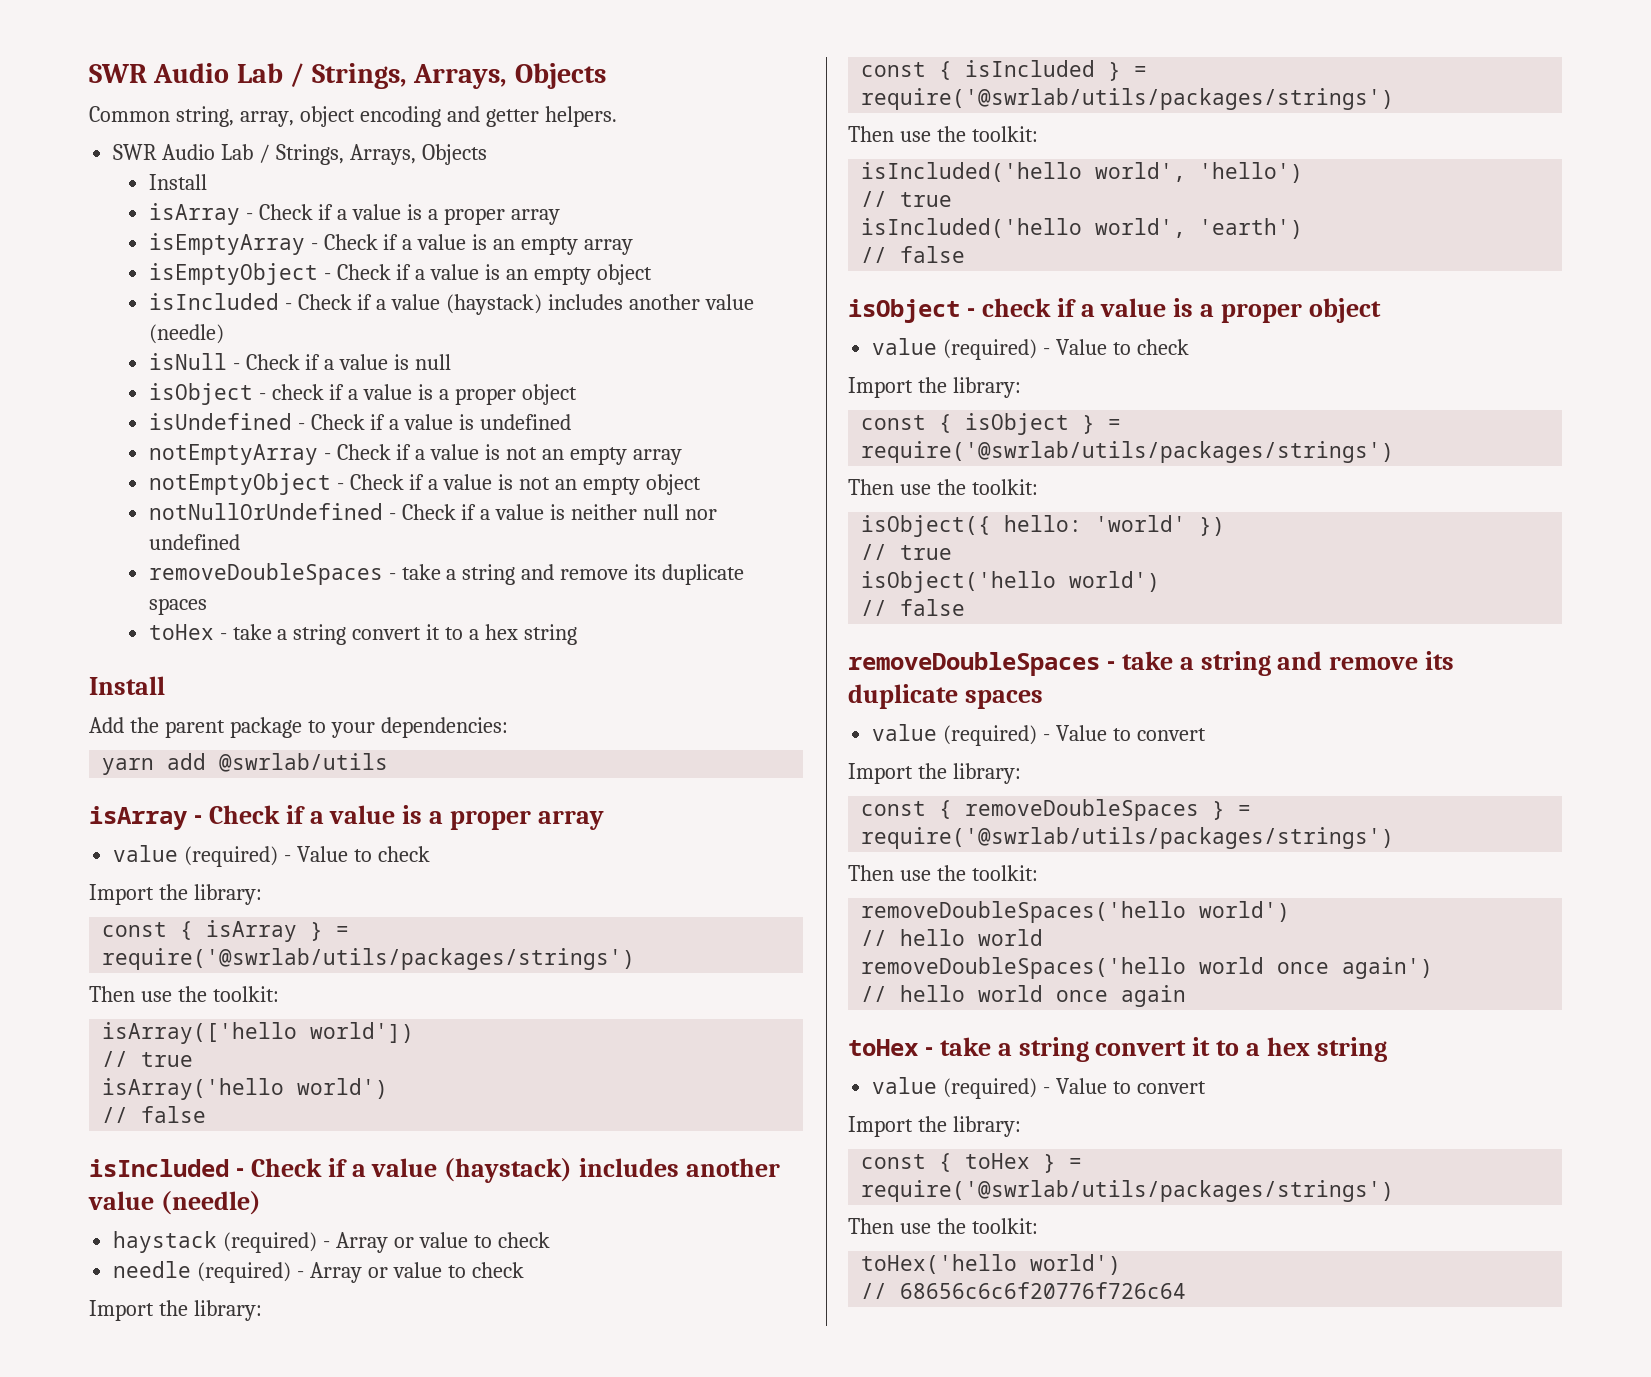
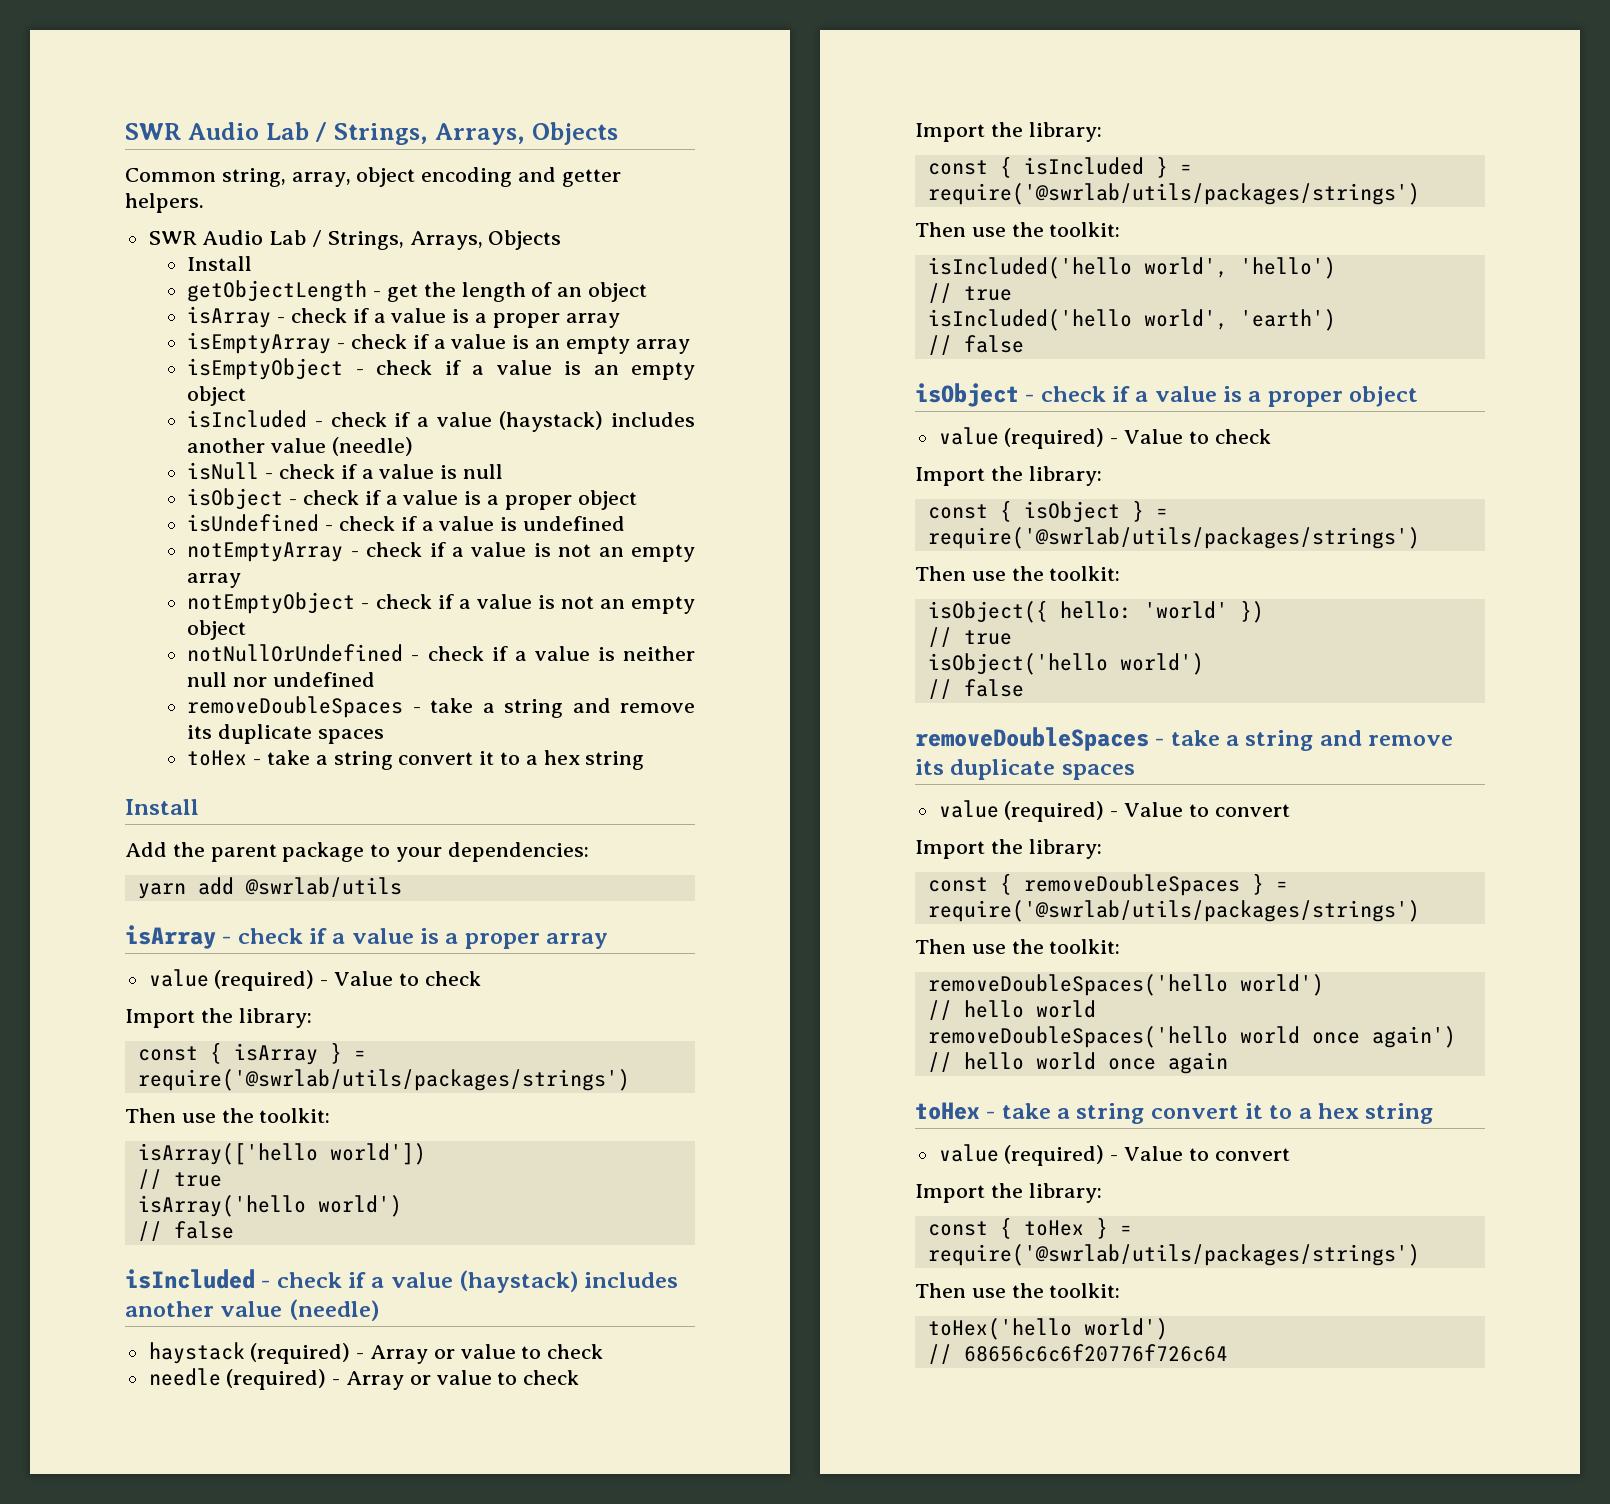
[148,203,313,225] // isArray - Check -> [187,280,647,302] [187,306,347,328] // getObjectLength - get the length of an object // isArray - check
[323,234,378,250] Check -> [350,334,407,349] check
[336,264,391,280] Check -> [376,360,433,375] check
[297,294,352,310] Check -> [330,412,387,427] check
[245,354,300,370] Check -> [278,464,335,479] check
[310,414,365,430] Check -> [338,516,395,531] check
[336,444,391,460] Check -> [366,542,423,557] check
[349,474,404,490] Check -> [375,594,432,609] check
[401,504,456,520] Check -> [427,646,484,661] check
[208,805,280,824] Check -> [237,928,303,944] check
[250,1158,322,1177] Check -> [276,1272,342,1288] check

